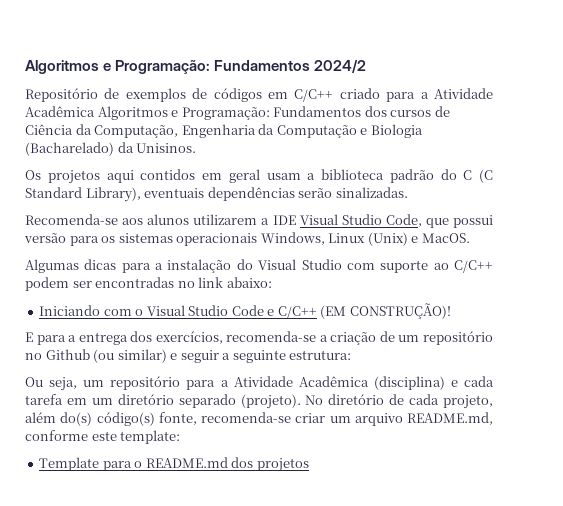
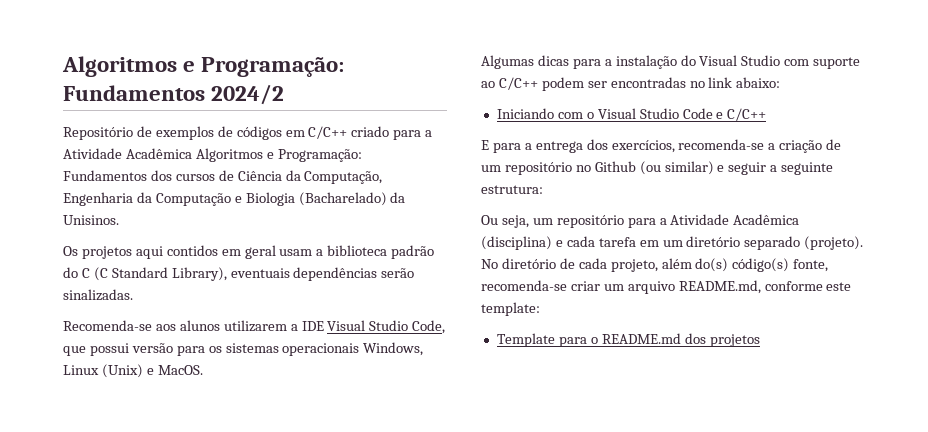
[320,303,451,319] (EM CONSTRUÇÃO)! -> (767, 114) none

